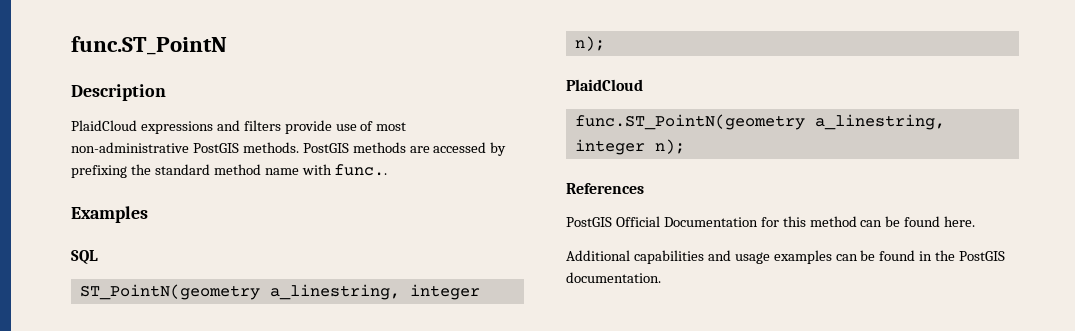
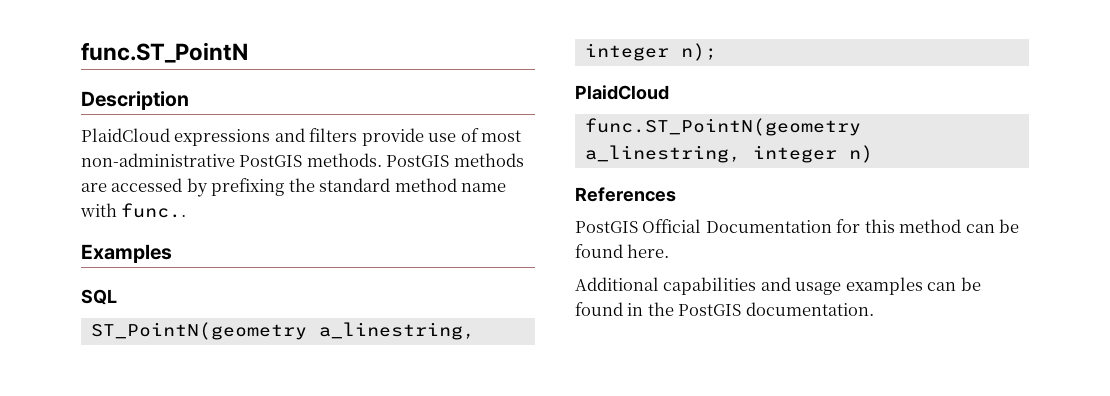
[654,139,685,154] n); -> [848,145,873,163] n)

